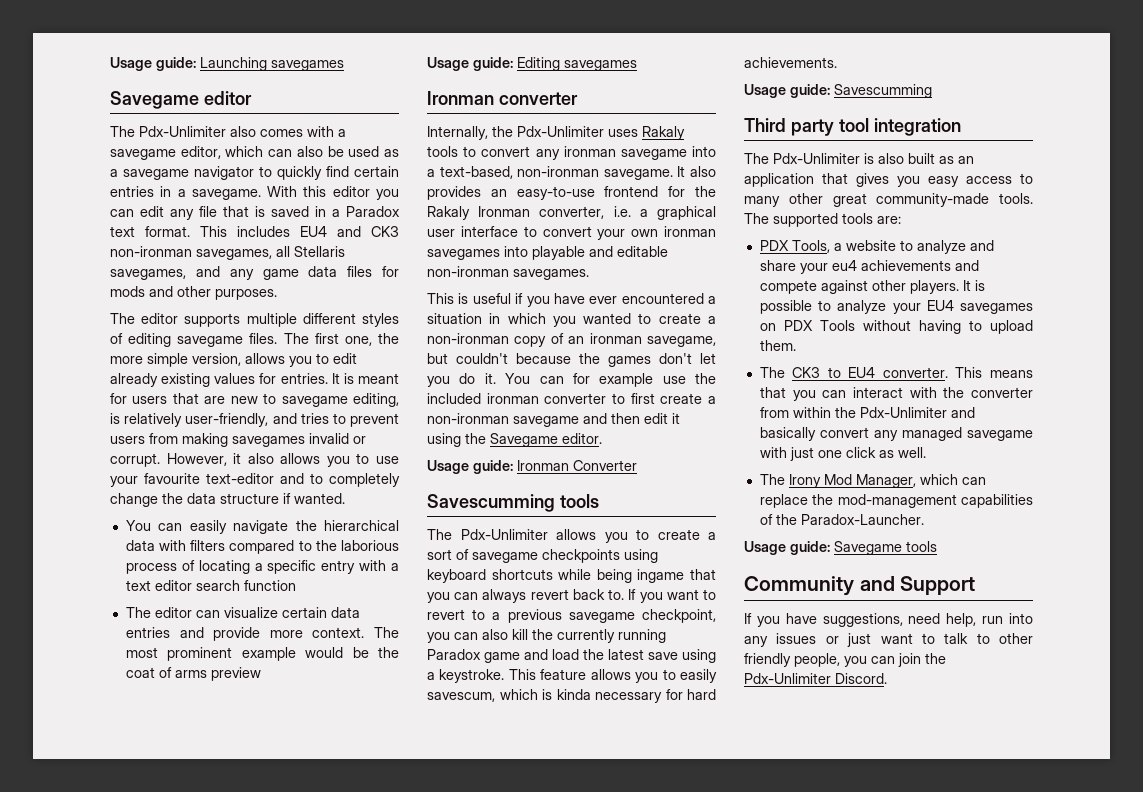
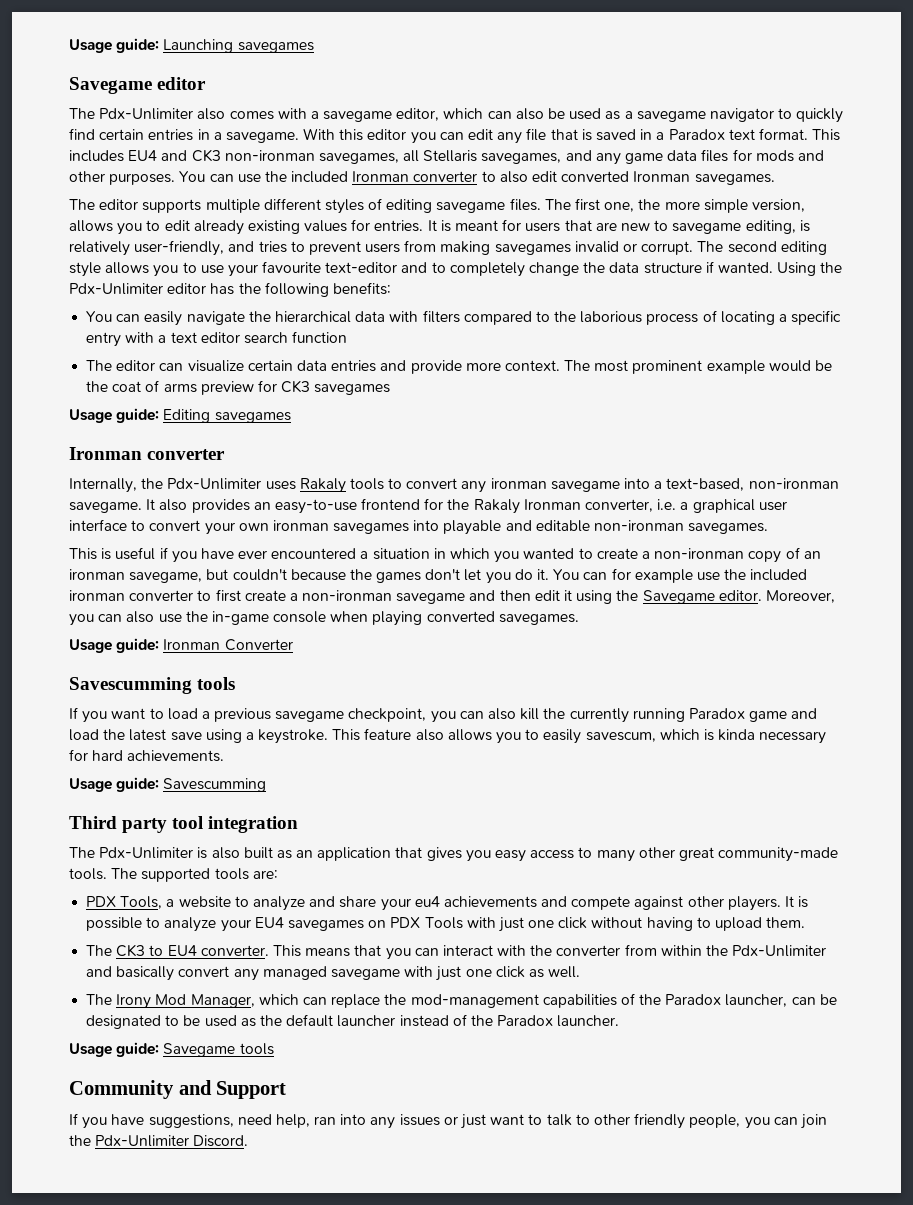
(277, 294) none -> [179,171,775,185] You can use the included Ironman converter to also edit converted Ironman savegames.
[166,453,274,466] However, it also -> [697,241,827,255] [69,262,101,277] The second editing style
(345, 498) none -> [777,262,843,276] [69,282,391,297] Using the Pdx-Unlimiter editor has the following benefits:
(261, 674) none -> [257,380,391,395] for CK3 savegames
(602, 438) none -> [765,590,835,603] [69,611,579,626] Moreover, you can also use the in-game console when playing converted savegames.
[427,529,716,543] [427,549,658,563] [427,569,716,583] [427,589,625,603] The Pdx-Unlimiter allows you to create a sort of savegame checkpoints using keyboard shortcuts while being ingame that you can always revert back to. -> (236, 683) none
[427,609,486,620] revert to -> [167,708,198,720] load
(587, 674) none -> [415,729,444,741] also
(855, 325) none -> [466,917,588,932] with just one click
[800,514,924,525] Paradox-Launcher. -> [665,994,837,1007] [86,1014,620,1029] Paradox launcher, can be designated to be used as the default launcher instead of the Paradox launcher.
[982,616,1004,624] run -> [314,1116,337,1125] ran

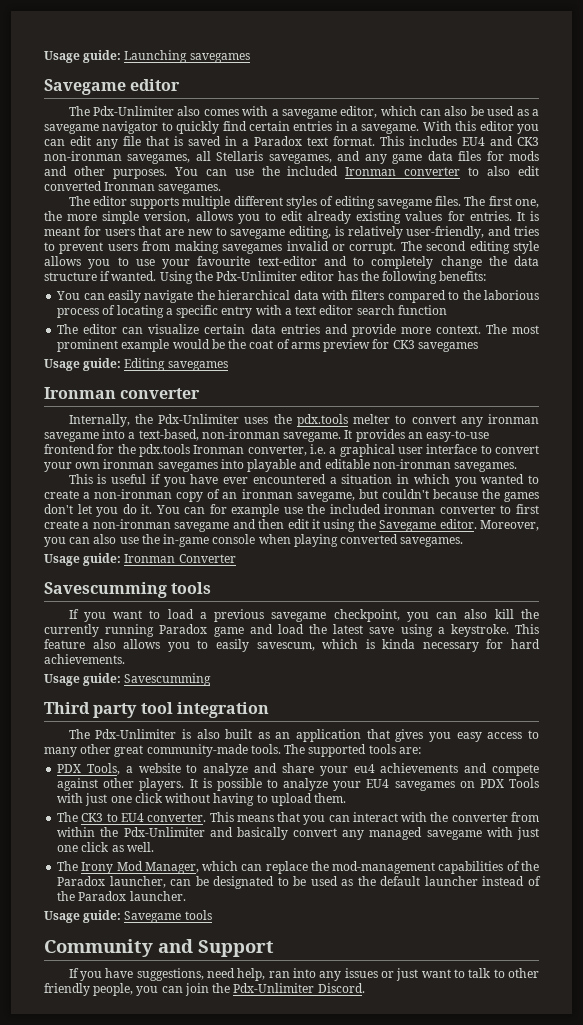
[299,478,384,493] Rakaly tools -> [273,414,391,427] the pdx.tools melter
[159,499,188,511] also -> (353, 434) none
[473,499,520,514] Rakaly -> [139,444,190,457] pdx.tools

